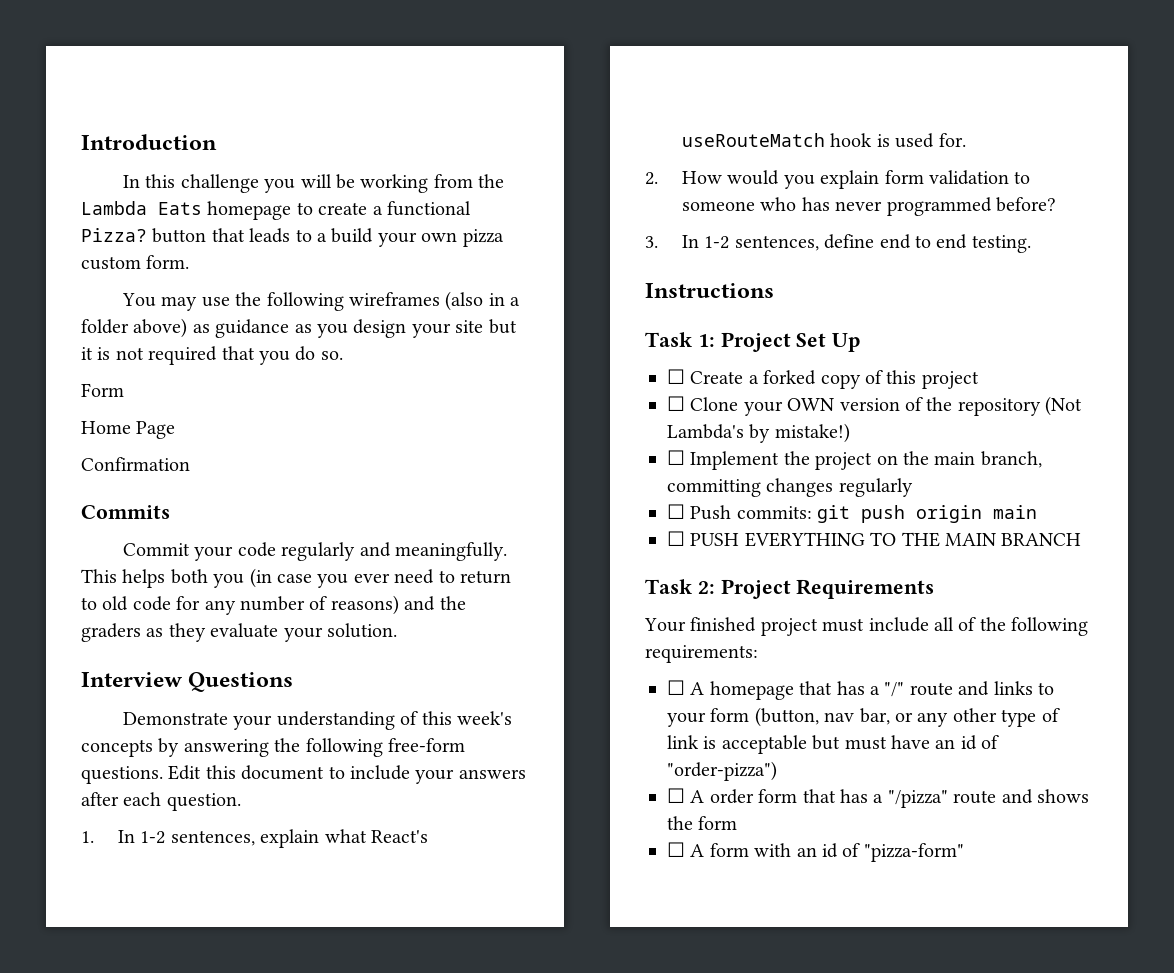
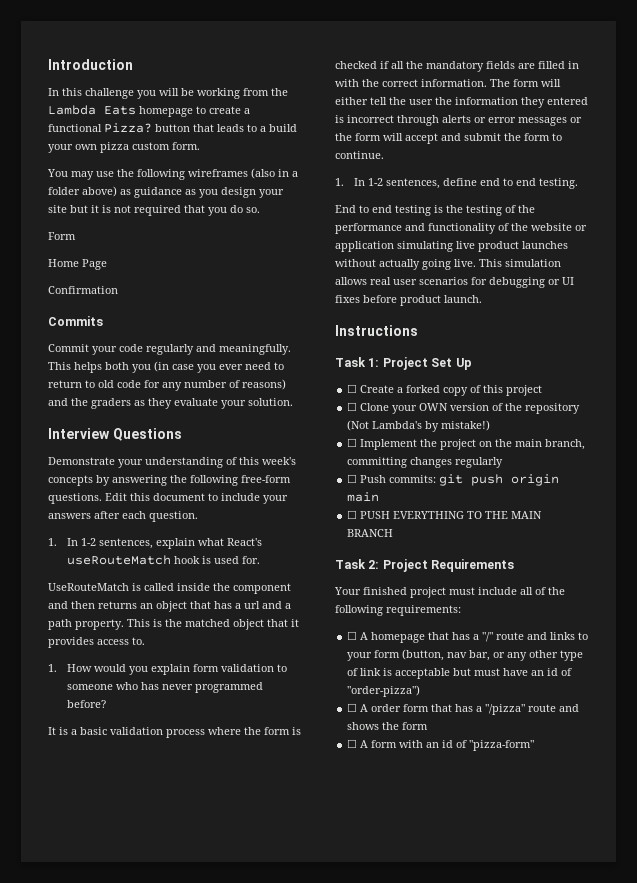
[645,172,658,185] 2. -> [48,583,291,594] [48,601,291,612] [48,619,299,630] [48,637,145,648] [48,664,57,672] UseRouteMatch is called inside the component and then returns an object that has a url and a path property. This is the matched object that it provides access to. // 1.
[645,236,658,248] 3. -> [48,727,301,738] [335,61,579,72] [335,79,561,87] [335,97,588,108] [335,115,582,126] [335,133,562,144] [335,151,384,159] [335,178,344,186] It is a basic validation process where the form is checked if all the mandatory fields are filled in with the correct information. The form will either tell the user the information they entered is incorrect through alerts or error messages or the form will accept and submit the form to continue. // 1.
(1031, 244) none -> [335,205,535,216] [335,223,587,234] [335,241,568,252] [335,259,561,270] [335,277,574,288] [335,295,482,306] // End to end testing is the testing of the performance and functionality of the website or application simulating live product launches without actually going live. This simulation allows real user scenarios for debugging or UI fixes before product launch.

